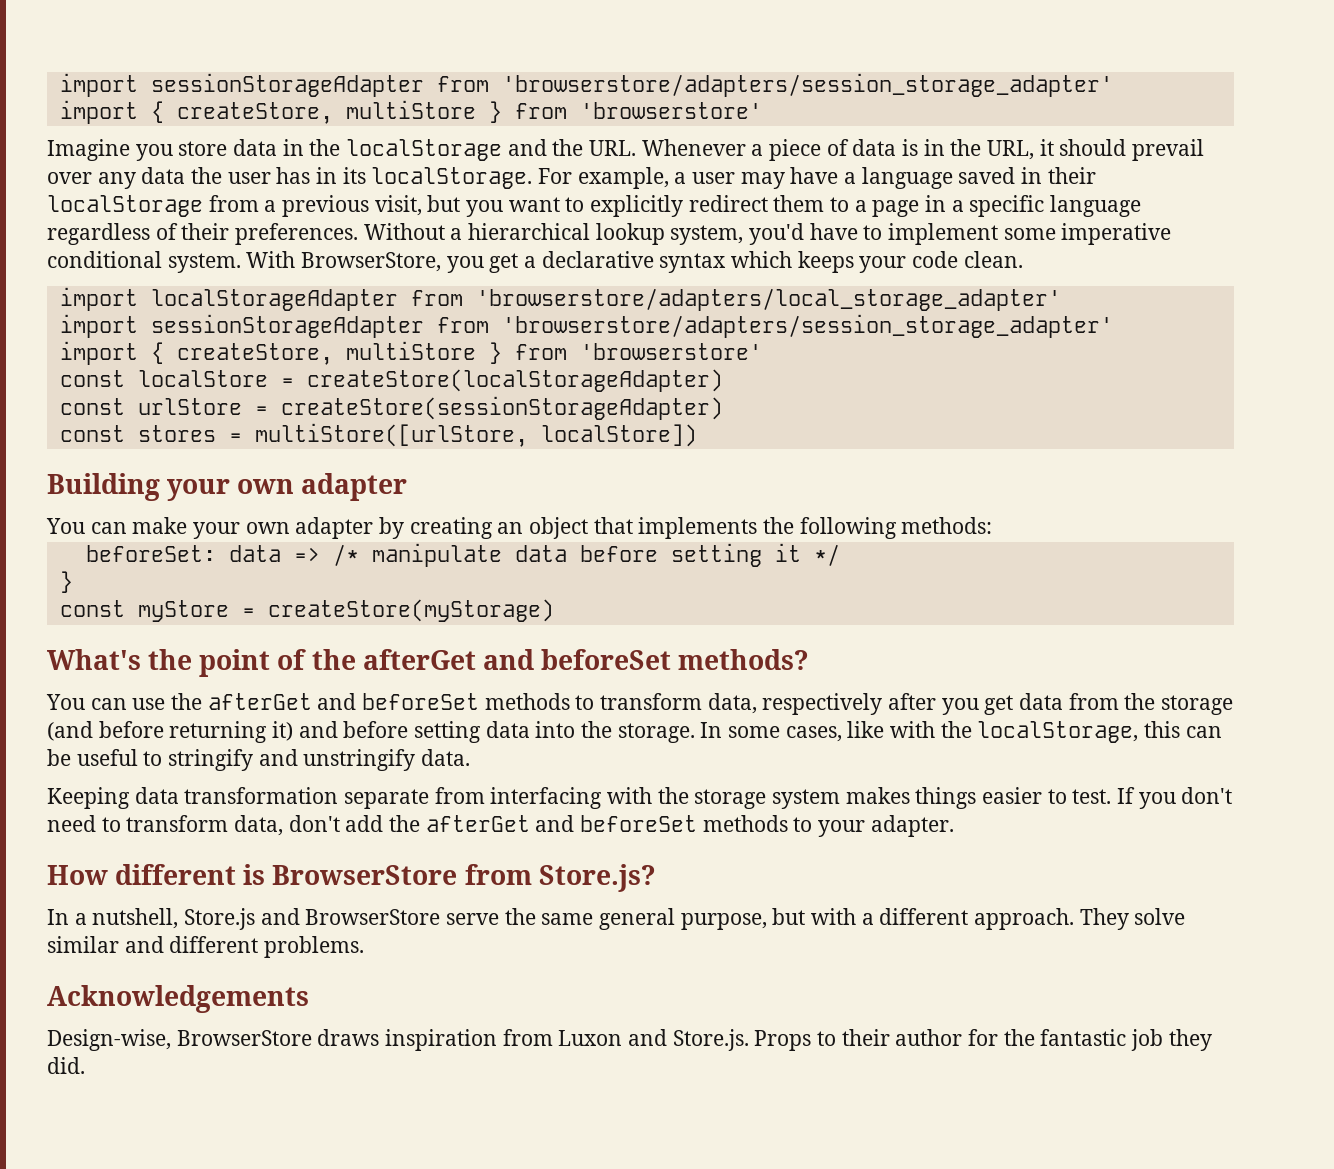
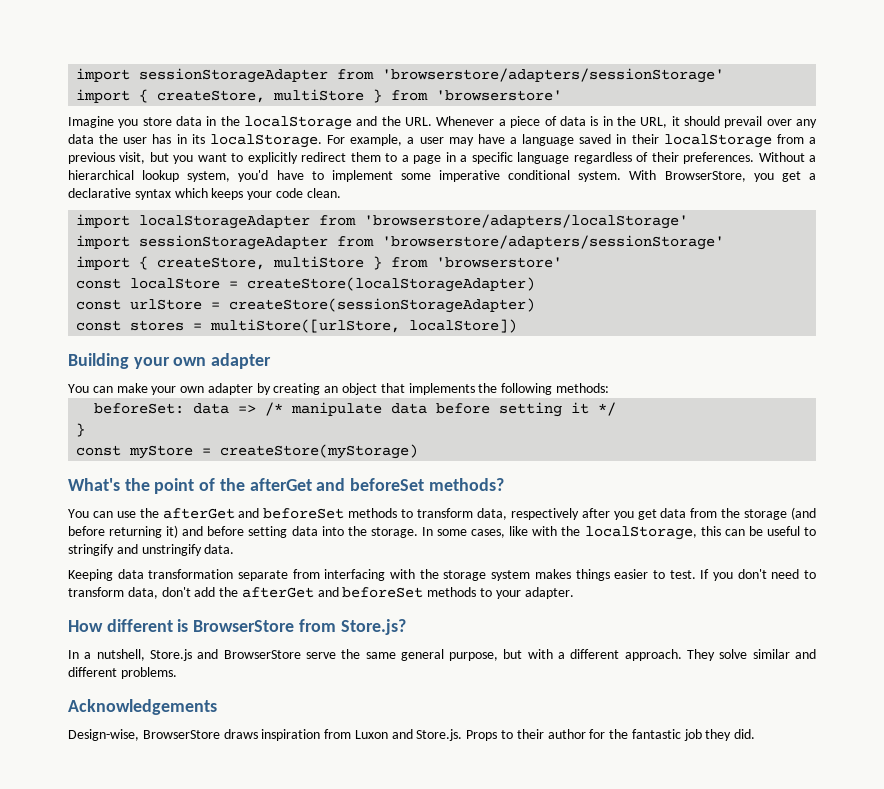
[59,73,1113,97] import sessionStorageAdapter from 'browserstore/adapters/session_storage_adapter' -> [76,68,725,83] import sessionStorageAdapter from 'browserstore/adapters/sessionStorage'
[475,288,1061,311] [59,314,1113,338] 'browserstore/adapters/local_storage_adapter' // import sessionStorageAdapter from 'browserstore/adapters/session_storage_adapter' -> [364,214,689,229] [76,235,725,250] 'browserstore/adapters/localStorage' // import sessionStorageAdapter from 'browserstore/adapters/sessionStorage'

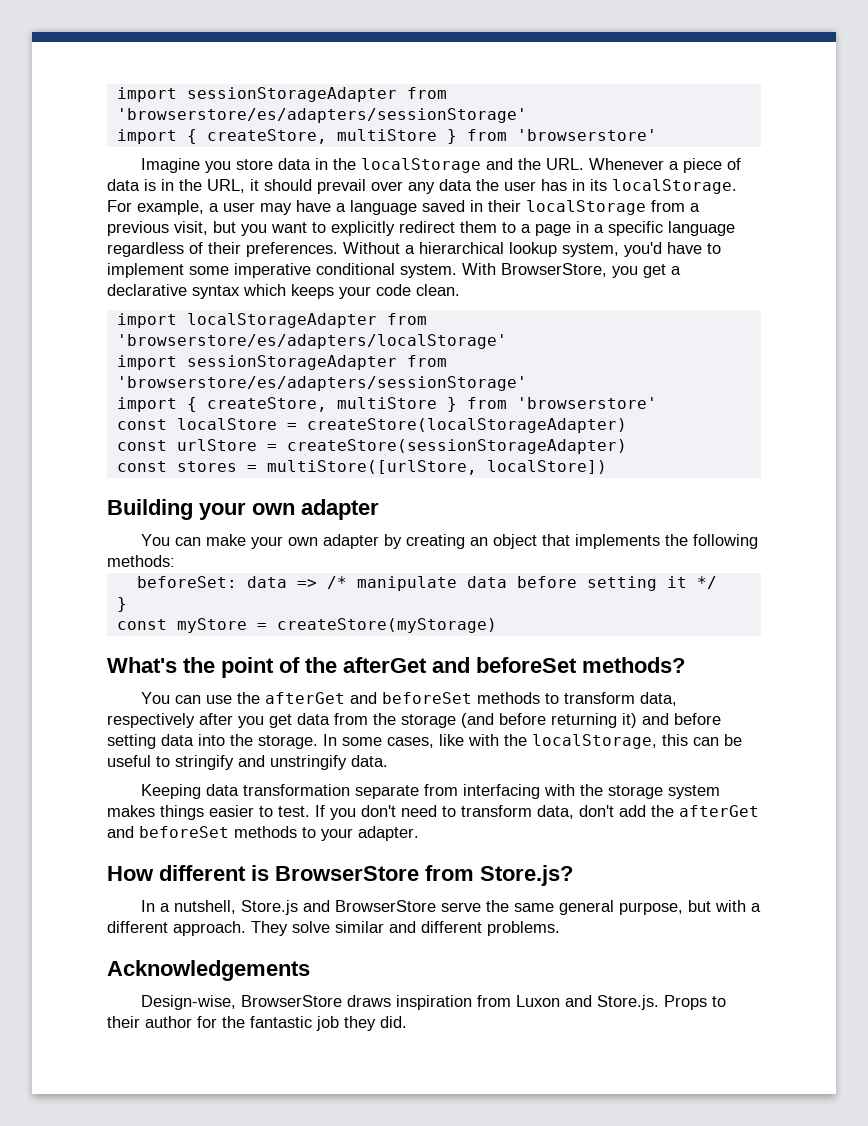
[76,68,725,83] import sessionStorageAdapter from 'browserstore/adapters/sessionStorage' -> [116,87,447,102] [116,108,527,123] import sessionStorageAdapter from 'browserstore/es/adapters/sessionStorage'
[364,214,689,229] [76,235,725,250] 'browserstore/adapters/localStorage' // import sessionStorageAdapter from 'browserstore/adapters/sessionStorage' -> [116,334,507,349] [116,355,447,370] [116,376,527,391] 'browserstore/es/adapters/localStorage' // import sessionStorageAdapter from 'browserstore/es/adapters/sessionStorage'

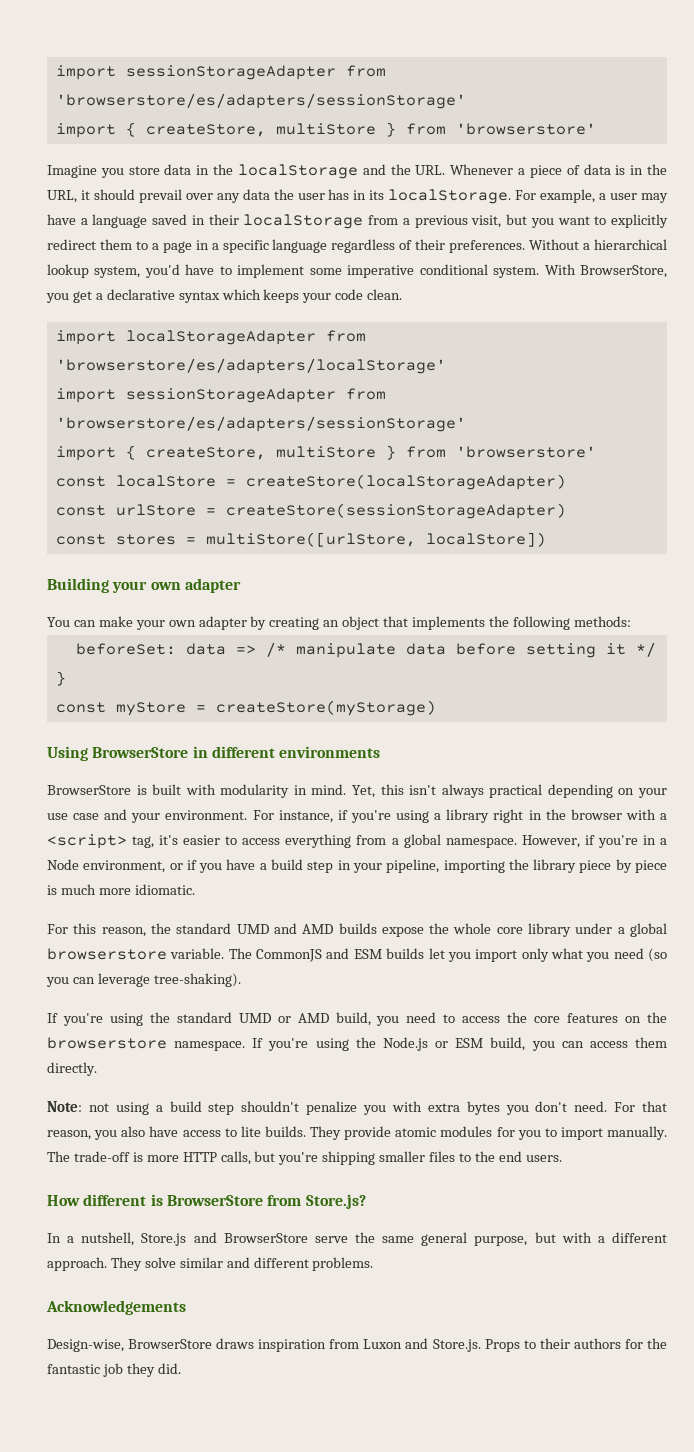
[107,657,685,678] [140,692,677,706] [107,713,721,728] [107,734,742,749] [107,755,388,770] [140,784,720,799] [107,805,759,820] [107,826,419,841] What's the point of the afterGet and beforeSet methods? // You can use the afterGet and beforeSet methods to transform data, respectively after you get data from the storage (and before returning it) and before setting data into the storage. In some cases, like with the localStorage, this can be useful to stringify and unstringify data. // Keeping data transformation separate from interfacing with the storage system makes things easier to test. If you don't need to transform data, don't add the afterGet and beforeSet methods to your adapter. -> [47,746,381,761] [47,784,667,798] [47,809,668,823] [47,834,668,849] [47,859,667,873] [47,884,195,895] [47,923,667,937] [47,948,668,962] [46,973,241,987] [47,1012,668,1026] [47,1037,667,1051] [47,1062,97,1076] [47,1101,667,1115] [47,1126,667,1140] [47,1151,562,1165] Using BrowserStore in different environments // BrowserStore is built with modularity in mind. Yet, this isn't always practical depending on your use case and your environment. For instance, if you're using a library right in the browser with a <script> tag, it's easier to access everything from a global namespace. However, if you're in a Node environment, or if you have a build step in your pipeline, importing the library piece by piece is much more idiomatic. // For this reason, the standard UMD and AMD builds expose the whole core library under a global browserstore variable. The CommonJS and ESM builds let you import only what you need (so you can leverage tree-shaking). // If you're using the standard UMD or AMD build, you need to access the core features on the browserstore namespace. If you're using the Node.js or ESM build, you can access them directly. // Note: not using a build step shouldn't penalize you with extra bytes you don't need. For that reason, you also have access to lite builds. They provide atomic modules for you to import manually. The trade-off is more HTTP calls, but you're shipping smaller files to the end users.
[145,1016,192,1028] author -> [573,1338,621,1349] authors

